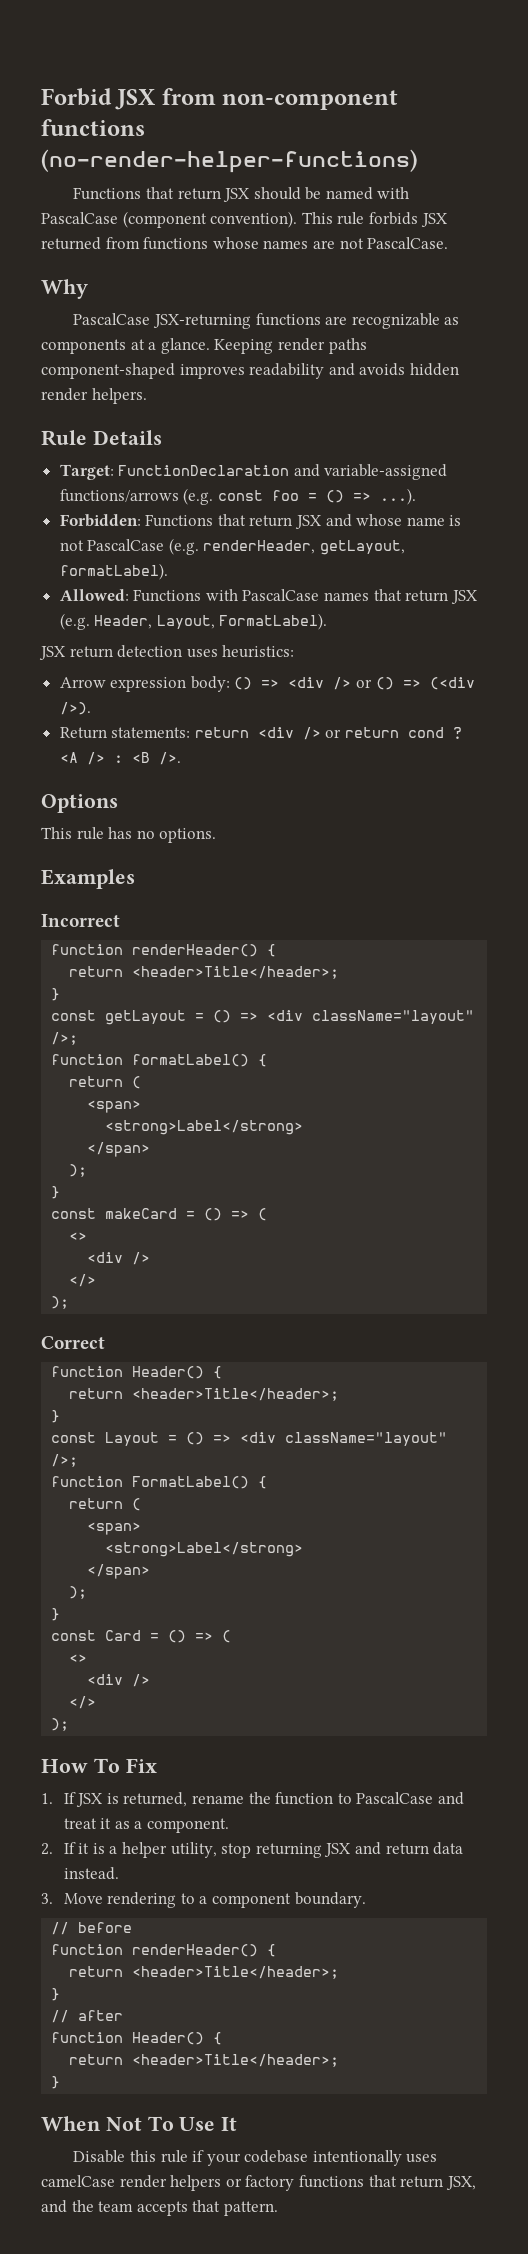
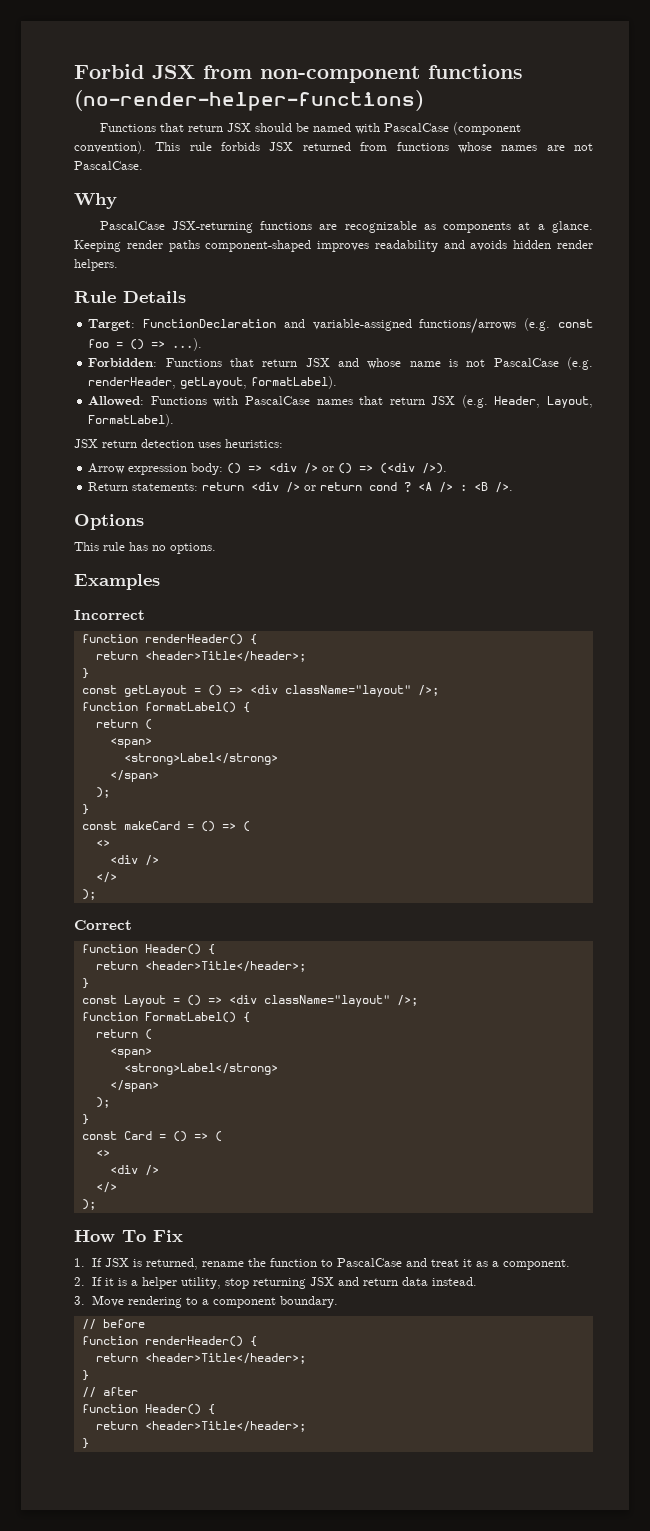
[41,2116,238,2131] [73,2150,438,2166] [41,2175,476,2191] [41,2200,278,2216] // When Not To Use It // Disable this rule if your codebase intentionally uses camelCase render helpers or factory functions that return JSX, and the team accepts that pattern. -> (89, 1443) none

